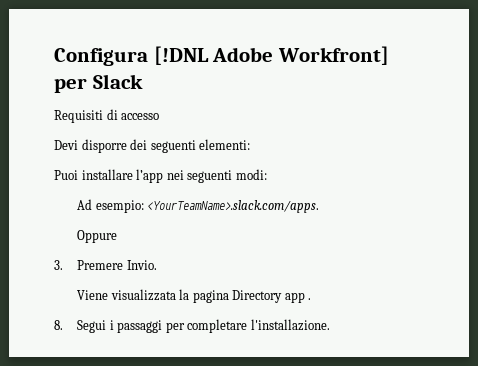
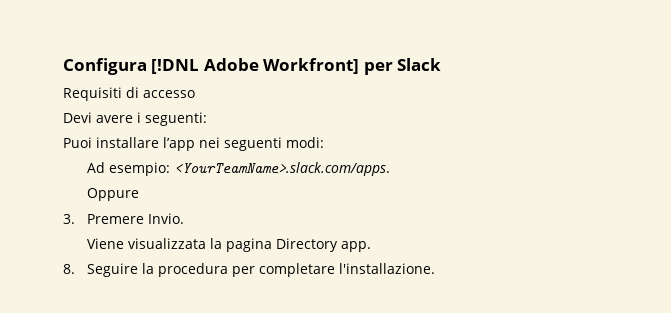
[81,139,251,153] disporre dei seguenti elementi: -> [96,112,207,126] avere i seguenti:
[284,292,312,303] app . -> [341,241,372,252] app.
[77,320,163,333] Segui i passaggi -> [87,263,229,277] Seguire la procedura

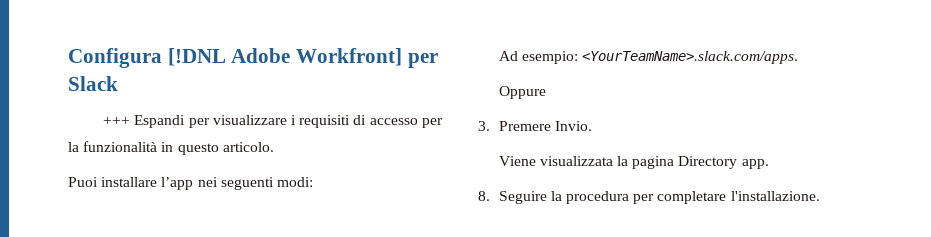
[63,87,195,101] [63,112,207,126] Requisiti di accesso // Devi avere i seguenti: -> [103,115,443,128] [68,141,274,155] +++ Espandi per visualizzare i requisiti di accesso per la funzionalità in questo articolo.

